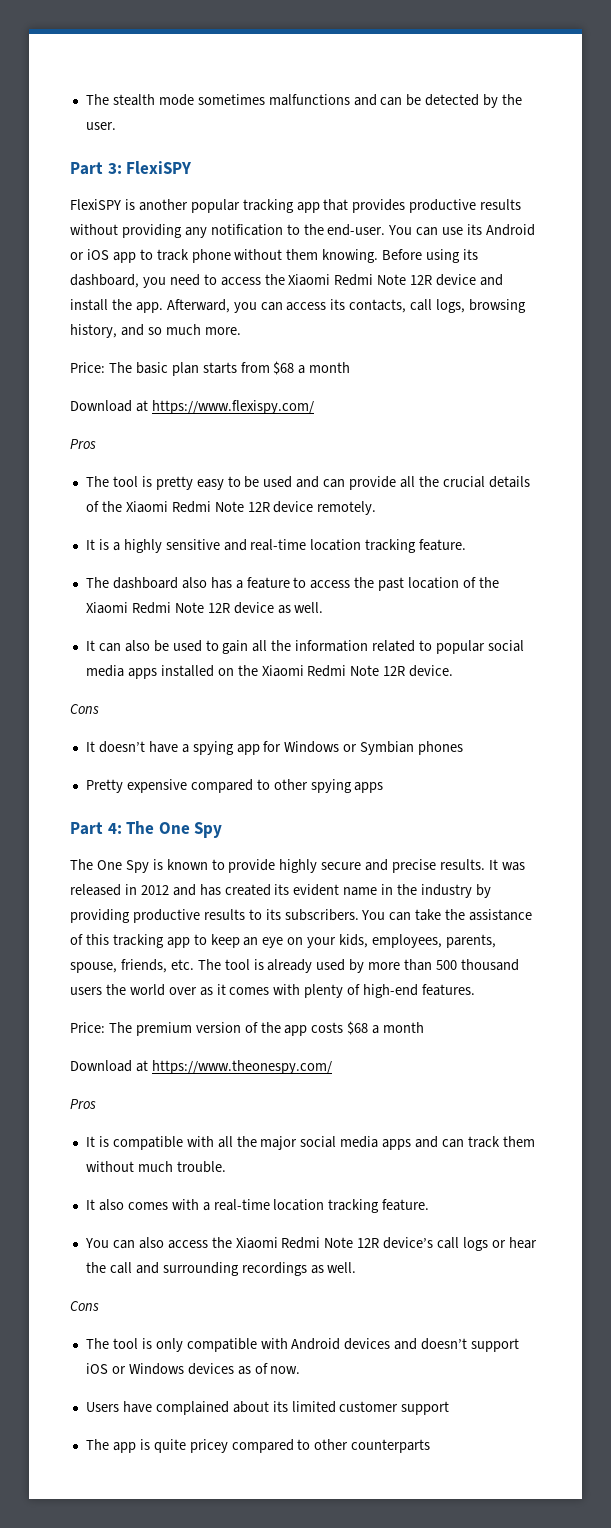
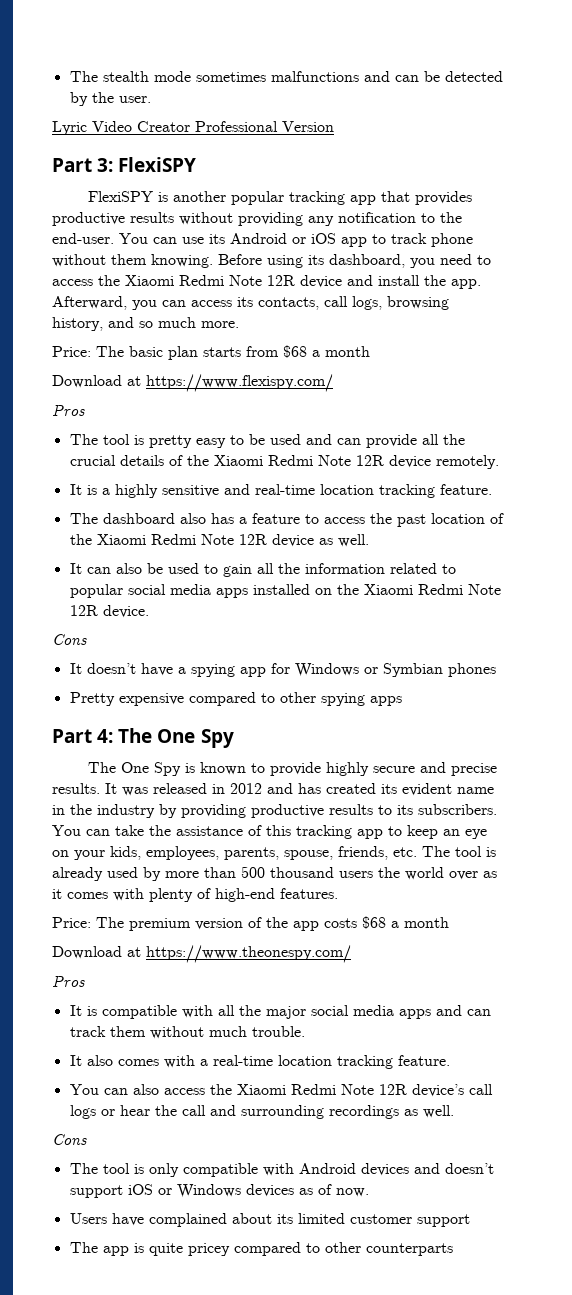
(116, 126) none -> [52,121,334,135] // Lyric Video Creator Professional Version

